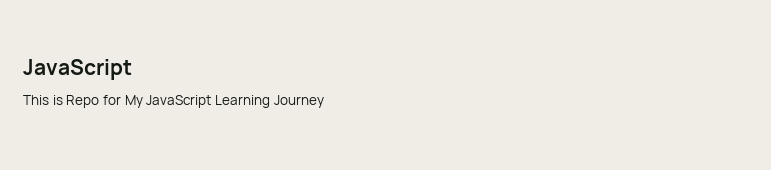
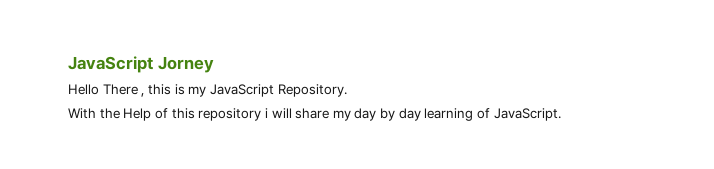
[23,59,132,80] [23,95,324,108] JavaScript // This is Repo for My JavaScript Learning Journey -> [68,56,214,73] [68,84,347,97] [68,108,561,121] JavaScript Jorney // Hello There , this is my JavaScript Repository. // With the Help of this repository i will share my day by day learning of JavaScript.

